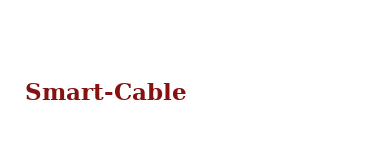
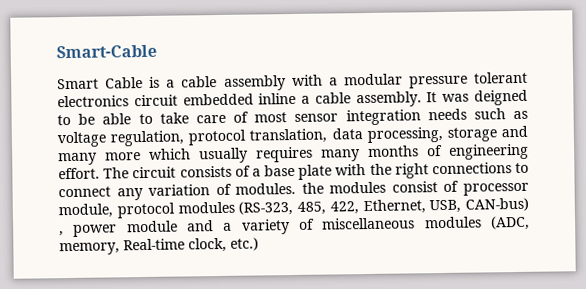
(187, 91) none -> [57,71,528,91] [57,89,528,108] [57,108,528,126] [57,125,529,148] [58,143,529,166] [58,162,529,180] [58,180,529,201] [58,197,529,219] [59,215,530,237] [59,237,259,256] // Smart Cable is a cable assembly with a modular pressure tolerant electronics circuit embedded inline a cable assembly. It was deigned to be able to take care of most sensor integration needs such as voltage regulation, protocol translation, data processing, storage and many more which usually requires many months of engineering effort. The circuit consists of a base plate with the right connections to connect any variation of modules. the modules consist of processor module, protocol modules (RS-323, 485, 422, Ethernet, USB, CAN-bus) , power module and a variety of miscellaneous modules (ADC, memory, Real-time clock, etc.)

